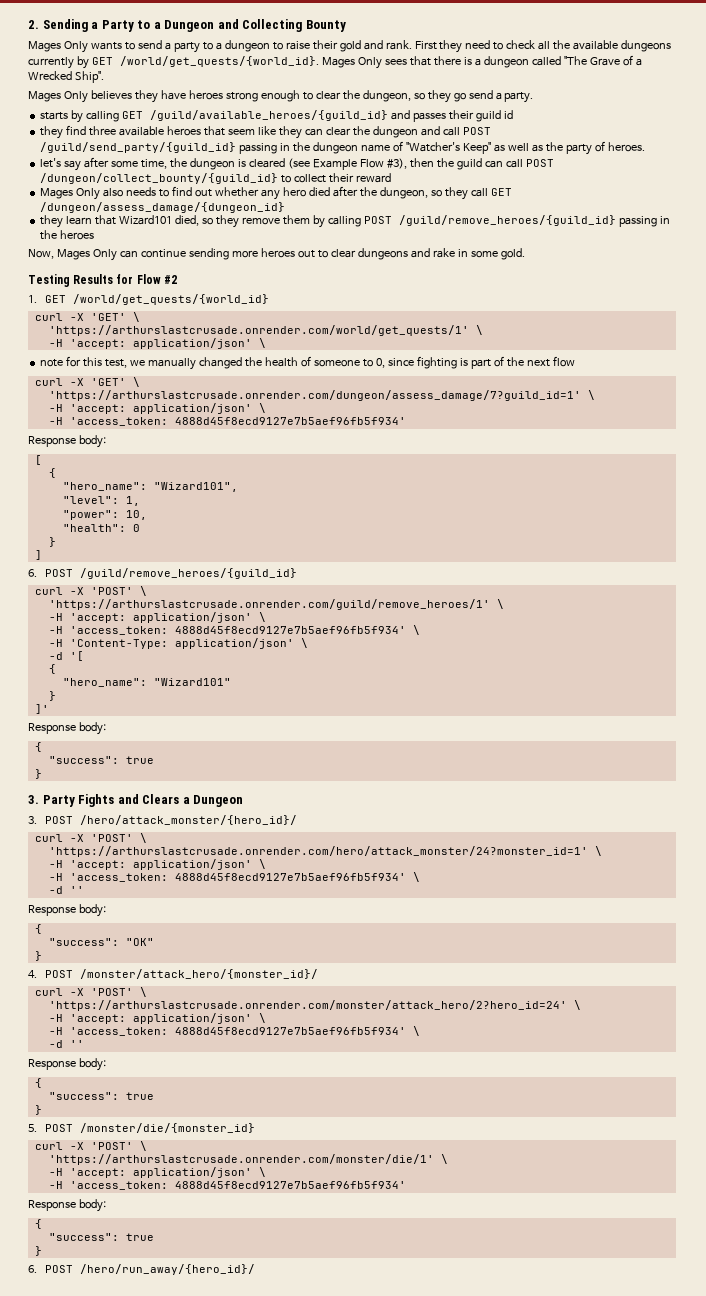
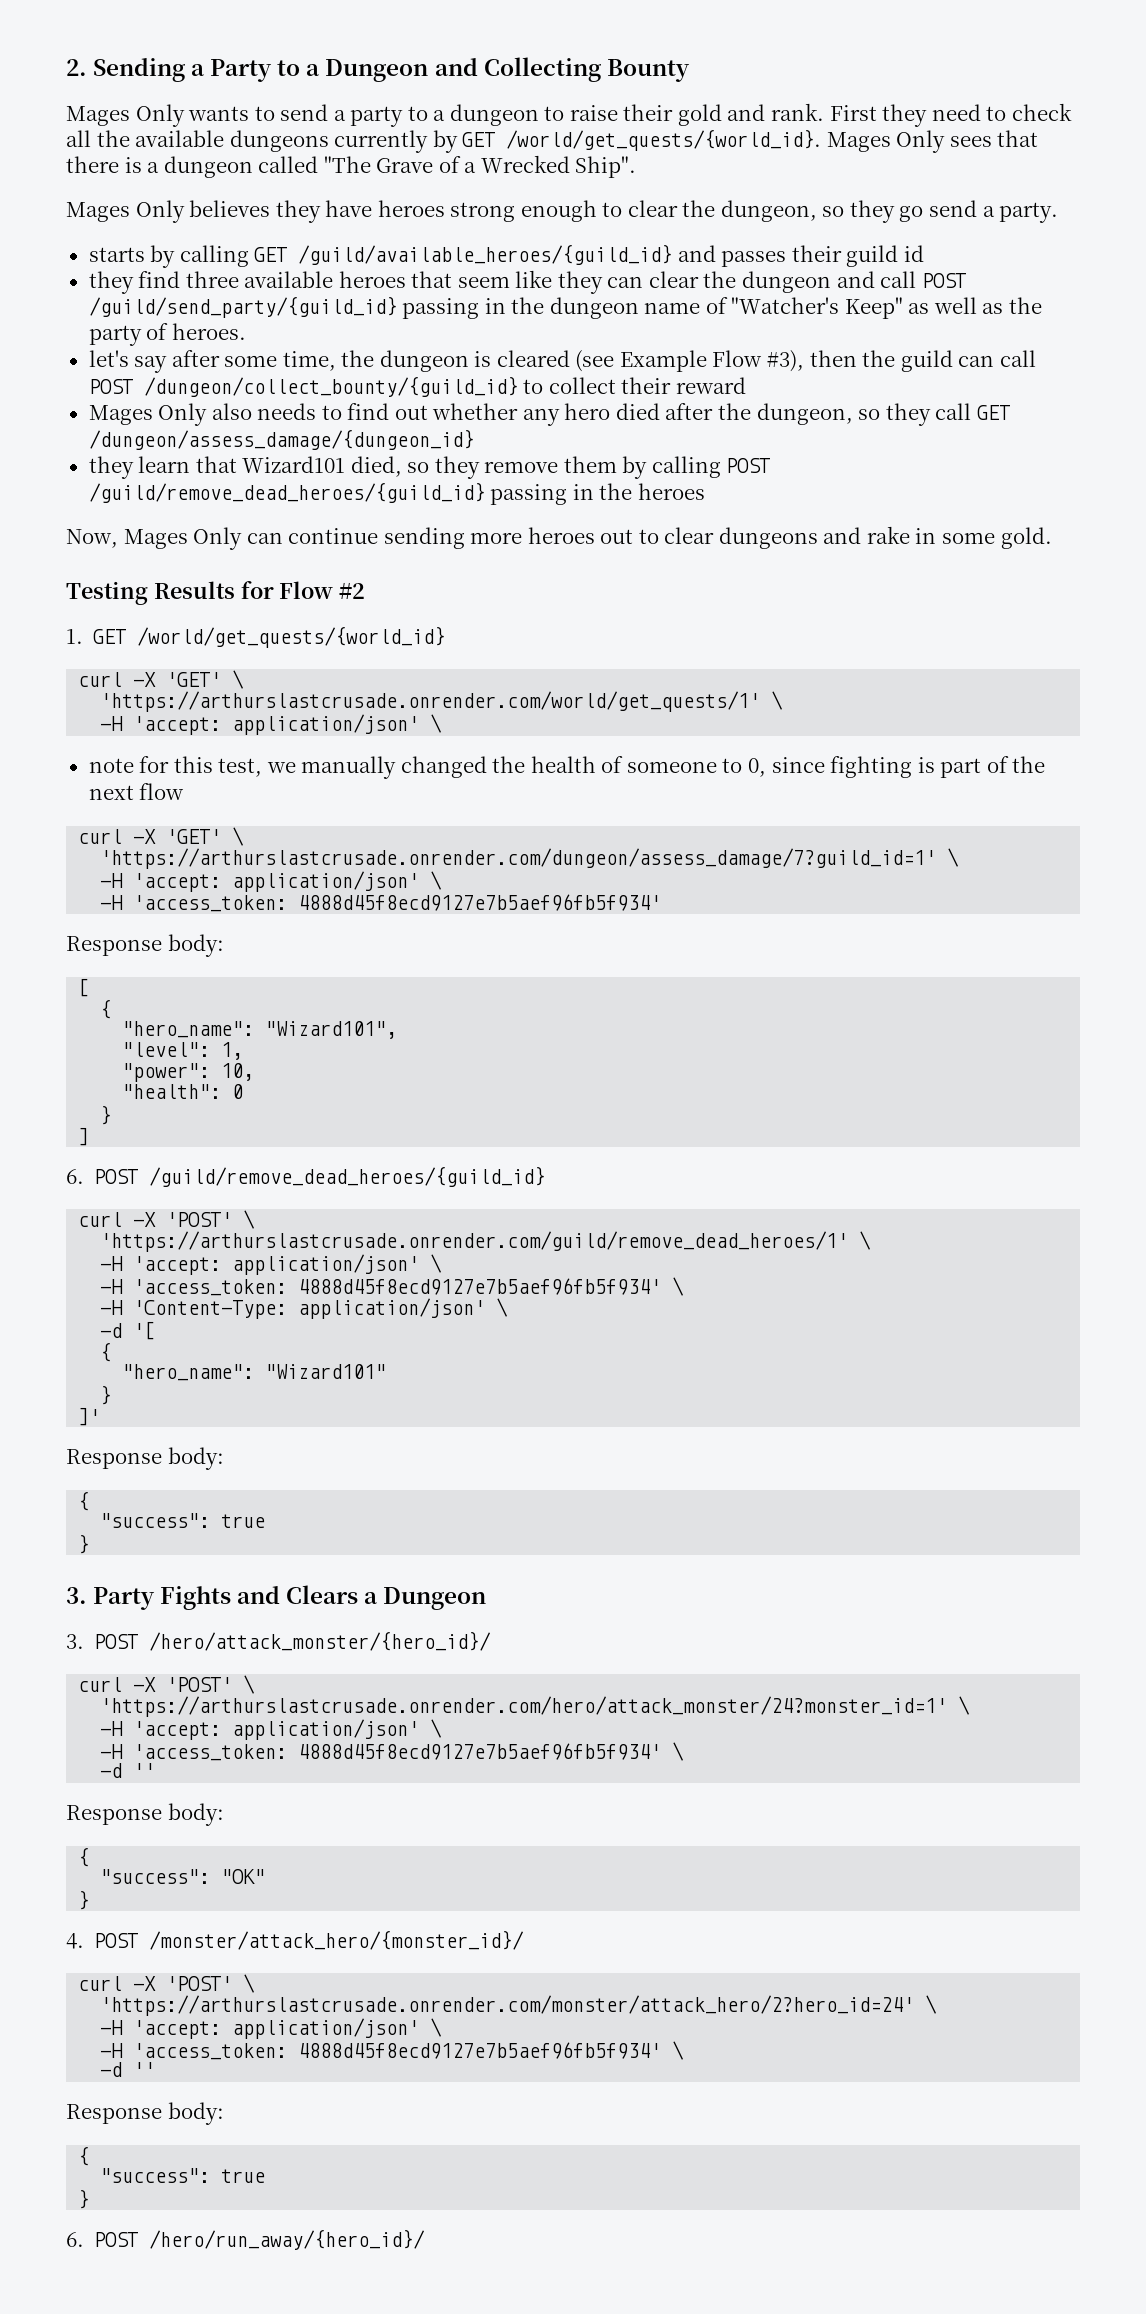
[398,215,616,226] /guild/remove_heroes/{guild_id} -> [88,482,485,503] /guild/remove_dead_heroes/{guild_id}
[79,568,297,579] [34,586,147,596] [48,599,490,610] /guild/remove_heroes/{guild_id} // curl -X 'POST' \ // 'https://arthurslastcrusade.onrender.com/guild/remove_heroes/1' -> [149,1166,546,1187] [78,1210,256,1229] [100,1231,849,1252] /guild/remove_dead_heroes/{guild_id} // curl -X 'POST' \ // 'https://arthurslastcrusade.onrender.com/guild/remove_dead_heroes/1'
[28,1123,255,1133] [34,1141,147,1151] [48,1154,448,1165] [48,1167,266,1178] [48,1181,406,1190] [28,1199,106,1212] [34,1219,42,1229] [48,1233,154,1241] [34,1246,42,1256] // 5. POST /monster/die/{monster_id} // curl -X 'POST' \ // 'https://arthurslastcrusade.onrender.com/monster/die/1' \ // -H 'accept: application/json' \ // -H 'access_token: 4888d45f8ecd9127e7b5aef96fb5f934' // Response body: // { // "success": true // } -> (90, 2199) none

